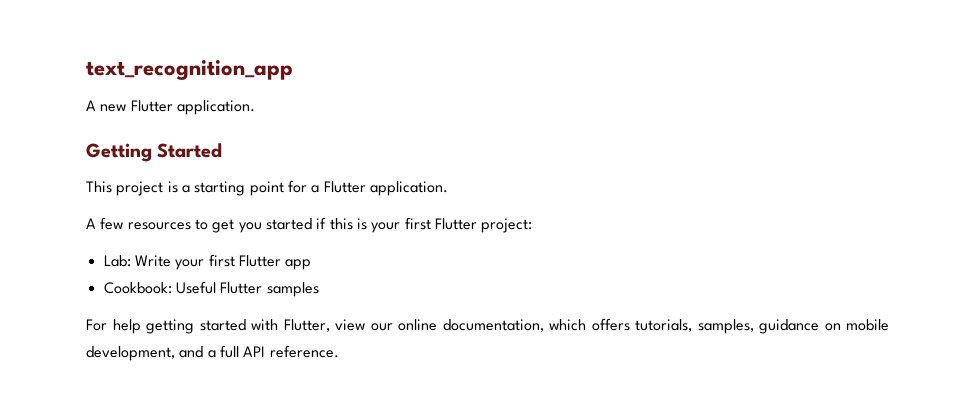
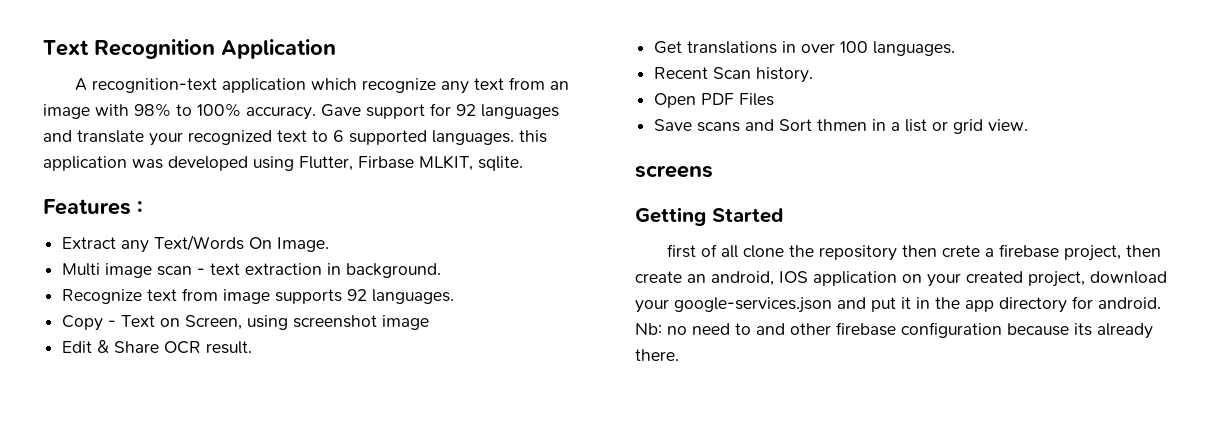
[86,60,293,80] [86,100,255,115] [86,143,223,162] [86,180,448,196] [86,217,533,233] [103,254,312,270] [103,281,319,297] [86,318,889,334] [86,345,339,361] text_recognition_app // A new Flutter application. // Getting Started // This project is a starting point for a Flutter application. // A few resources to get you started if this is your first Flutter project: // Lab: Write your first Flutter app // Cookbook: Useful Flutter samples // For help getting started with Flutter, view our online documentation, which offers tutorials, samples, guidance on mobile development, and a full API reference. -> [43,39,336,59] [74,77,569,94] [43,103,559,120] [43,130,547,146] [43,155,523,171] [43,199,143,215] [62,235,330,253] [62,263,442,278] [62,288,455,304] [62,315,430,331] [62,340,253,354] [654,41,956,56] [654,67,814,83] [654,93,775,108] [654,119,1029,134] [635,165,713,178] [635,207,783,226] [666,244,1161,261] [635,271,1167,287] [635,296,1161,313] [635,322,1153,339] [635,349,679,361] Text Recognition Application // A recognition-text application which recognize any text from an image with 98% to 100% accuracy. Gave support for 92 languages and translate your recognized text to 6 supported languages. this application was developed using Flutter, Firbase MLKIT, sqlite. // Features : // Extract any Text/Words On Image. // Multi image scan - text extraction in background. // Recognize text from image supports 92 languages. // Copy - Text on Screen, using screenshot image // Edit & Share OCR result. // Get translations in over 100 languages. // Recent Scan history. // Open PDF Files // Save scans and Sort thmen in a list or grid view. // screens // Getting Started // first of all clone the repository then crete a firebase project, then create an android, IOS application on your created project, download your google-services.json and put it in the app directory for android. Nb: no need to and other firebase configuration because its already there.

